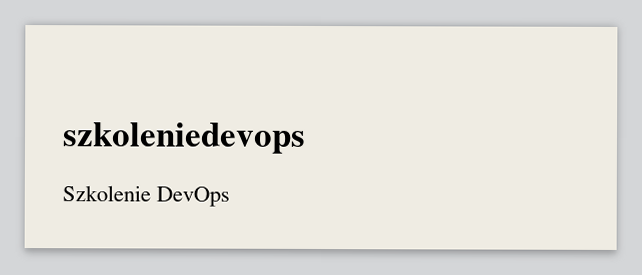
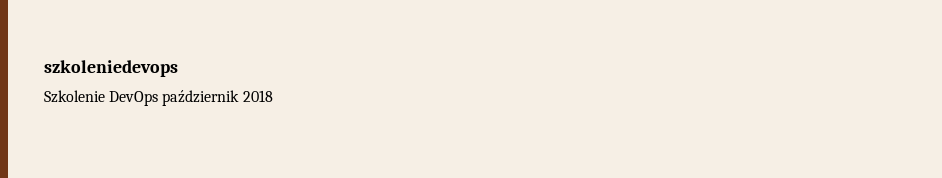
(231, 196) none -> [162,90,273,106] październik 2018

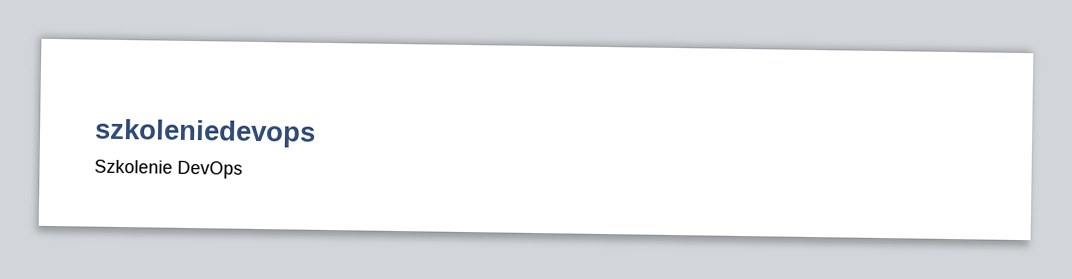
[162,90,273,106] październik 2018 -> (243, 169) none

